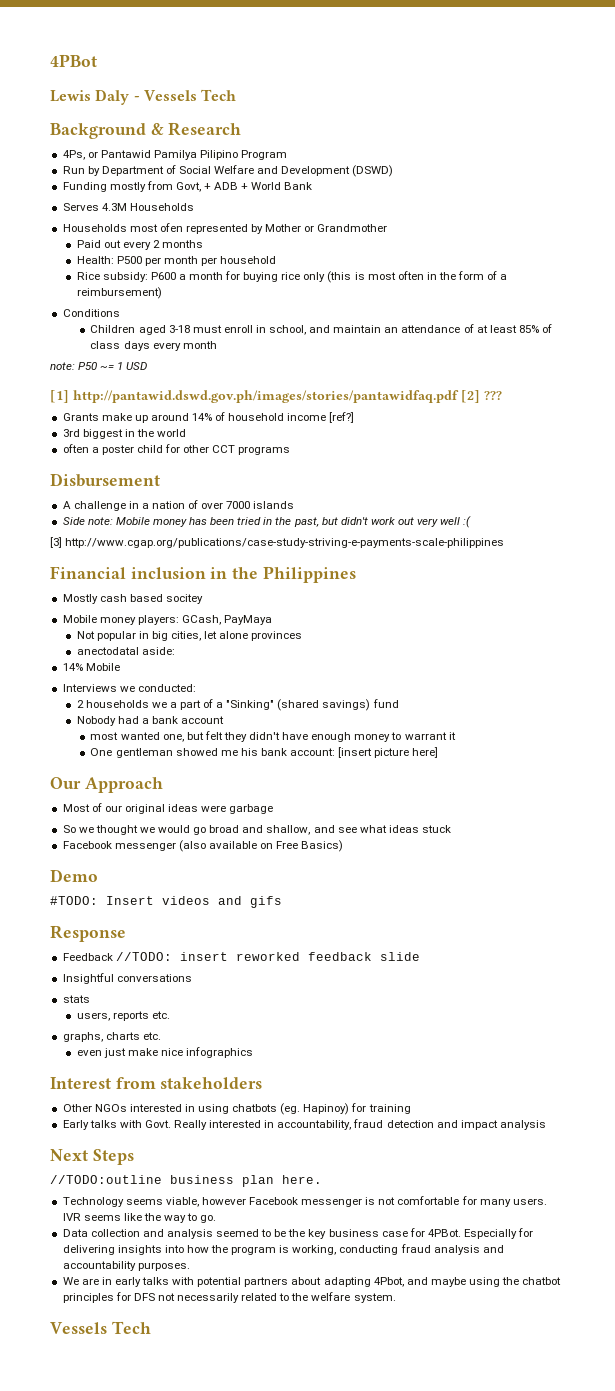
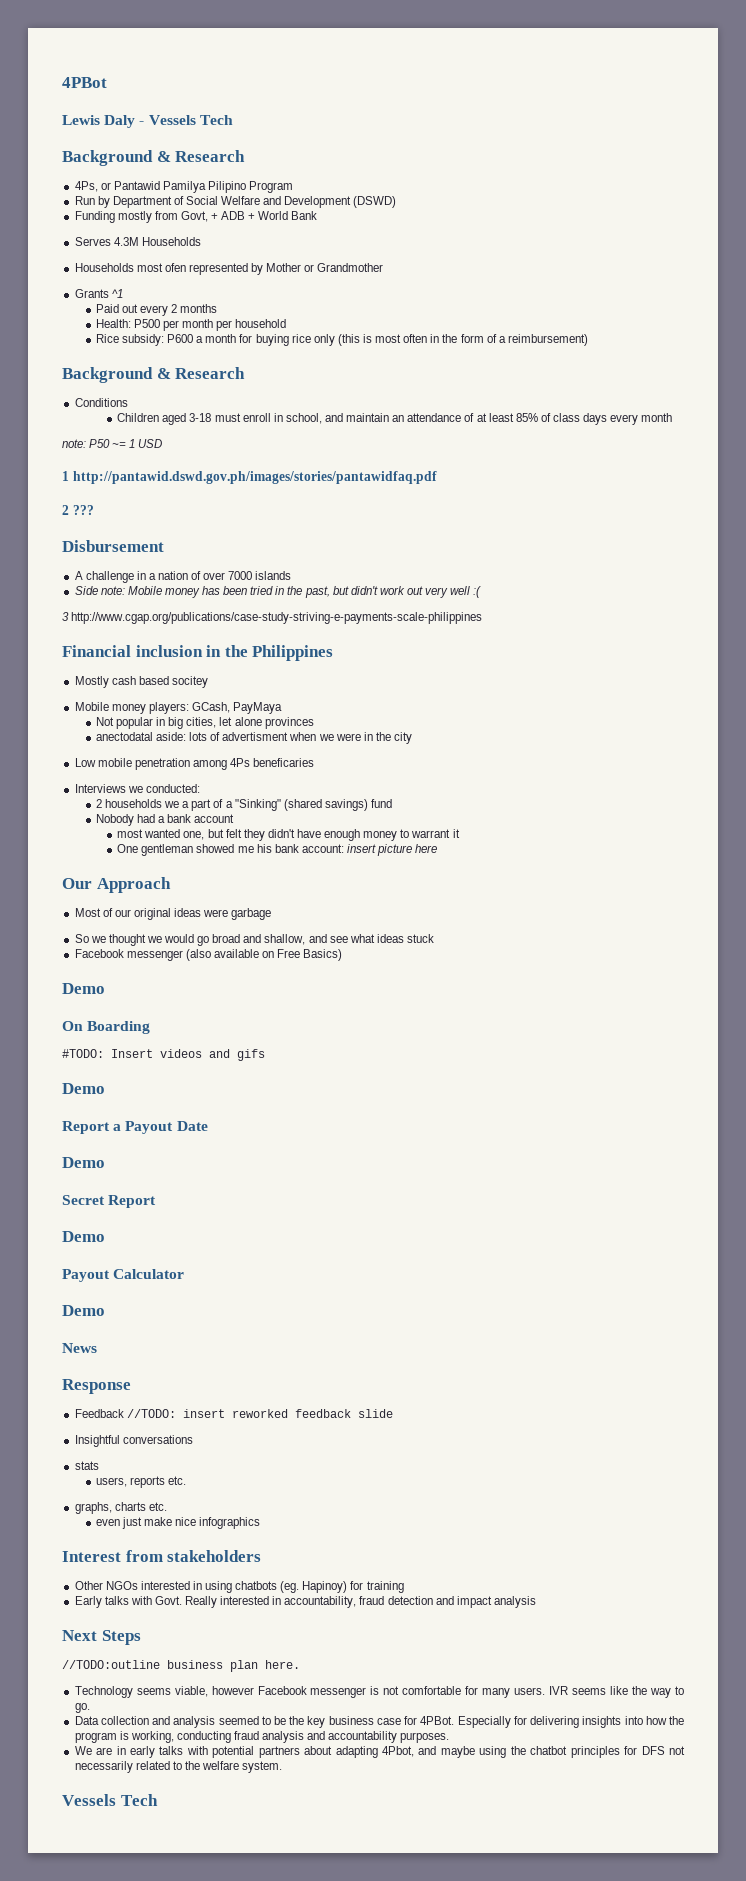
(388, 228) none -> [74,289,123,298] // Grants ^1
(162, 293) none -> [62,367,246,383] // Background & Research
[50,390,69,403] [1] -> [62,471,69,481] 1
[461,390,480,403] [2] -> [62,505,69,515] // 2
[62,412,355,423] [62,429,187,439] [62,444,291,455] // Grants make up around 14% of household income [ref?] // 3rd biggest in the world // often a poster child for other CCT programs -> (94, 510) none
[50,537,62,548] [3] -> [62,612,69,621] 3
[62,663,120,671] // 14% Mobile -> [189,732,413,744] [74,758,315,770] lots of advertisment when we were in the city // Low mobile penetration among 4Ps beneficaries
[338,747,439,758] [insert picture here] -> [347,844,438,856] insert picture here
(98, 875) none -> [62,1021,151,1034] // On Boarding
(282, 902) none -> [62,1083,105,1094] [62,1121,208,1134] [62,1157,105,1168] [62,1195,157,1208] [62,1231,105,1242] [62,1269,185,1282] [62,1305,105,1316] [62,1343,97,1353] // Demo // Report a Payout Date // Demo // Secret Report // Demo // Payout Calculator // Demo // News

